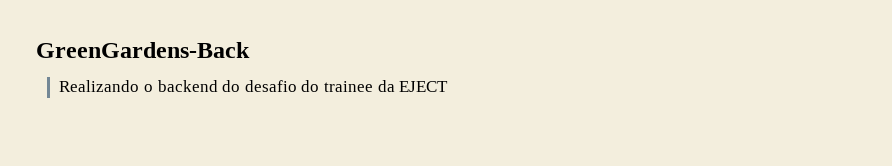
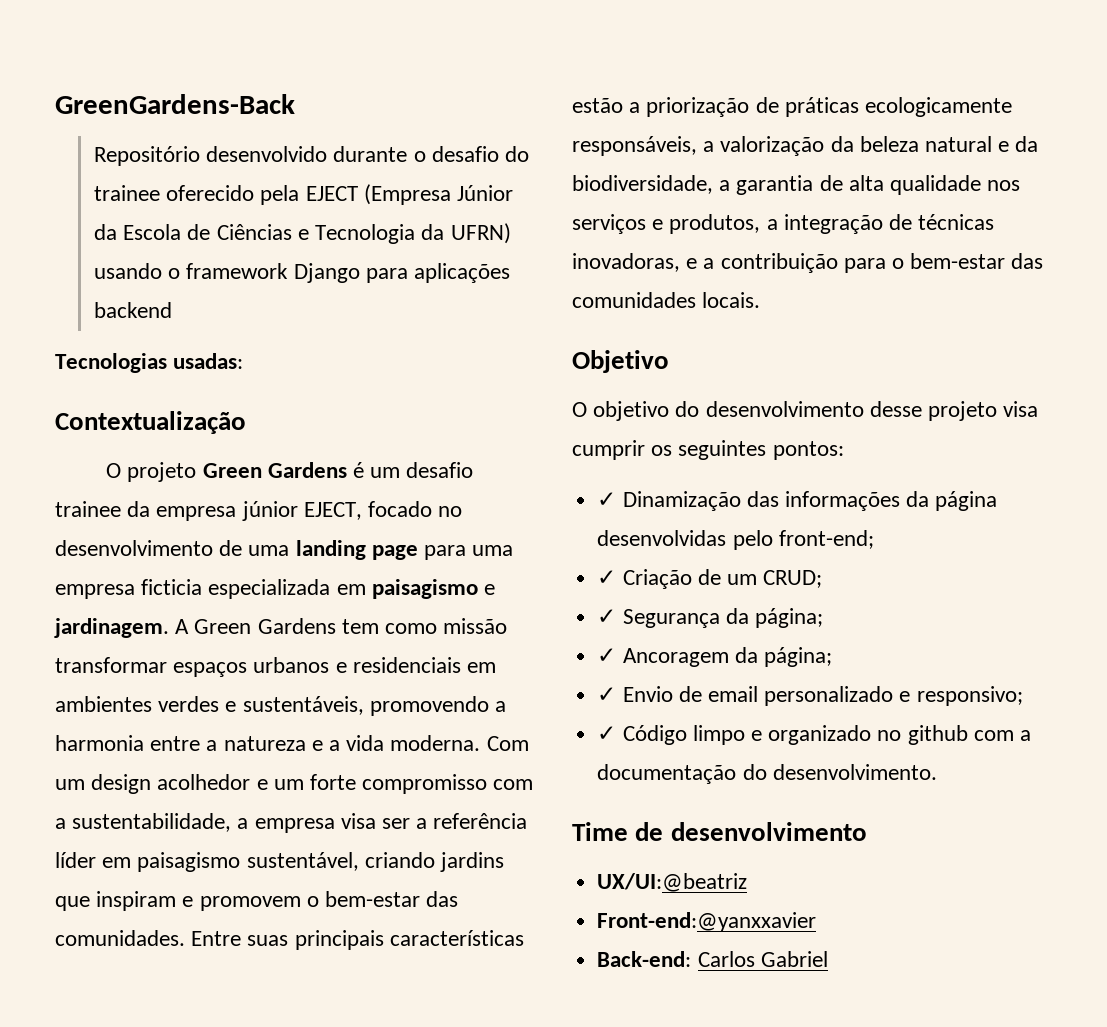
[59,80,449,92] Realizando o backend do desafio do trainee da EJECT -> [94,146,530,166] [94,184,514,205] [94,223,511,244] [94,263,511,283] [94,302,173,318] [55,353,244,373] [55,411,246,434] [106,462,474,482] [55,501,463,521] [55,540,514,560] [55,579,496,599] [54,618,508,638] [55,657,497,677] [55,696,507,716] [55,735,529,751] [55,774,534,794] [55,813,528,833] [55,852,505,872] [55,891,459,911] [55,930,524,950] [572,97,1013,117] [572,136,1039,156] [572,175,1021,195] [572,214,995,234] [572,253,1044,273] [572,292,761,308] [572,350,669,373] [572,401,1039,421] [572,440,844,460] [597,491,998,511] [597,530,874,550] [597,569,823,589] [597,608,823,628] [597,647,832,667] [597,686,1023,706] [597,725,1031,745] [597,764,937,784] [572,822,867,841] [597,873,748,892] [597,912,817,932] [597,951,828,967] Repositório desenvolvido durante o desafio do trainee oferecido pela EJECT (Empresa Júnior da Escola de Ciências e Tecnologia da UFRN) usando o framework Django para aplicações backend // Tecnologias usadas: // Contextualização // O projeto Green Gardens é um desafio trainee da empresa júnior EJECT, focado no desenvolvimento de uma landing page para uma empresa ficticia especializada em paisagismo e jardinagem. A Green Gardens tem como missão transformar espaços urbanos e residenciais em ambientes verdes e sustentáveis, promovendo a harmonia entre a natureza e a vida moderna. Com um design acolhedor e um forte compromisso com a sustentabilidade, a empresa visa ser a referência líder em paisagismo sustentável, criando jardins que inspiram e promovem o bem-estar das comunidades. Entre suas principais características estão a priorização de práticas ecologicamente responsáveis, a valorização da beleza natural e da biodiversidade, a garantia de alta qualidade nos serviços e produtos, a integração de técnicas inovadoras, e a contribuição para o bem-estar das comunidades locais. // Objetivo // O objetivo do desenvolvimento desse projeto visa cumprir os seguintes pontos: // ✓ Dinamização das informações da página desenvolvidas pelo front-end; // ✓ Criação de um CRUD; // ✓ Segurança da página; // ✓ Ancoragem da página; // ✓ Envio de email personalizado e responsivo; // ✓ Código limpo e organizado no github com a documentação do desenvolvimento. // Time de desenvolvimento // UX/UI:@beatriz // Front-end:@yanxxavier // Back-end: Carlos Gabriel

